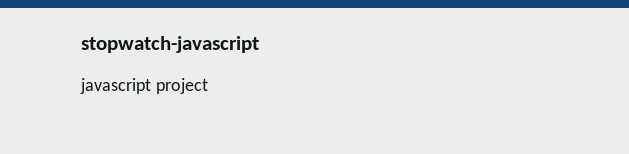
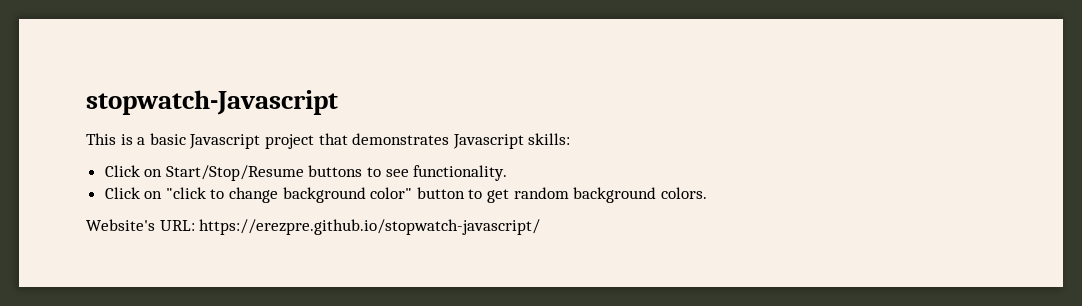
[81,36,259,53] [80,78,208,94] stopwatch-javascript // javascript project -> [86,90,338,115] [86,133,571,149] [104,165,508,181] [104,187,707,203] [86,219,541,235] stopwatch-Javascript // This is a basic Javascript project that demonstrates Javascript skills: // Click on Start/Stop/Resume buttons to see functionality. // Click on "click to change background color" button to get random background colors. // Website's URL: https://erezpre.github.io/stopwatch-javascript/

